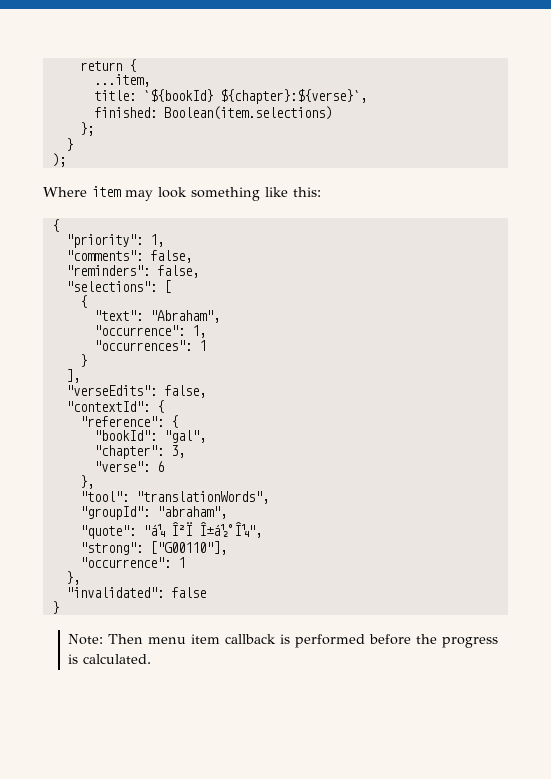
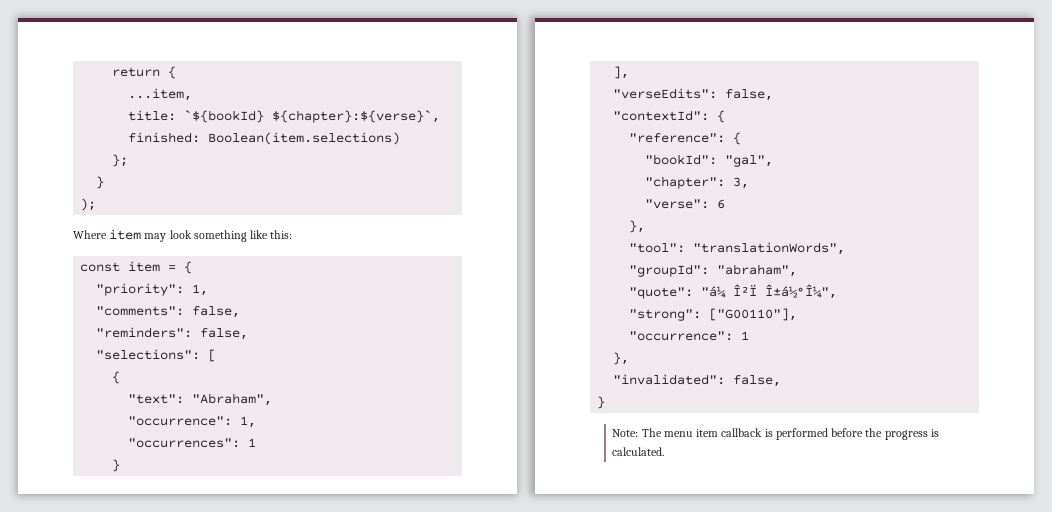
(321, 192) none -> [80,261,177,272] const item =
[170,587,206,598] false -> [733,375,782,387] false,
[107,634,143,644] Then -> [641,428,662,437] The

